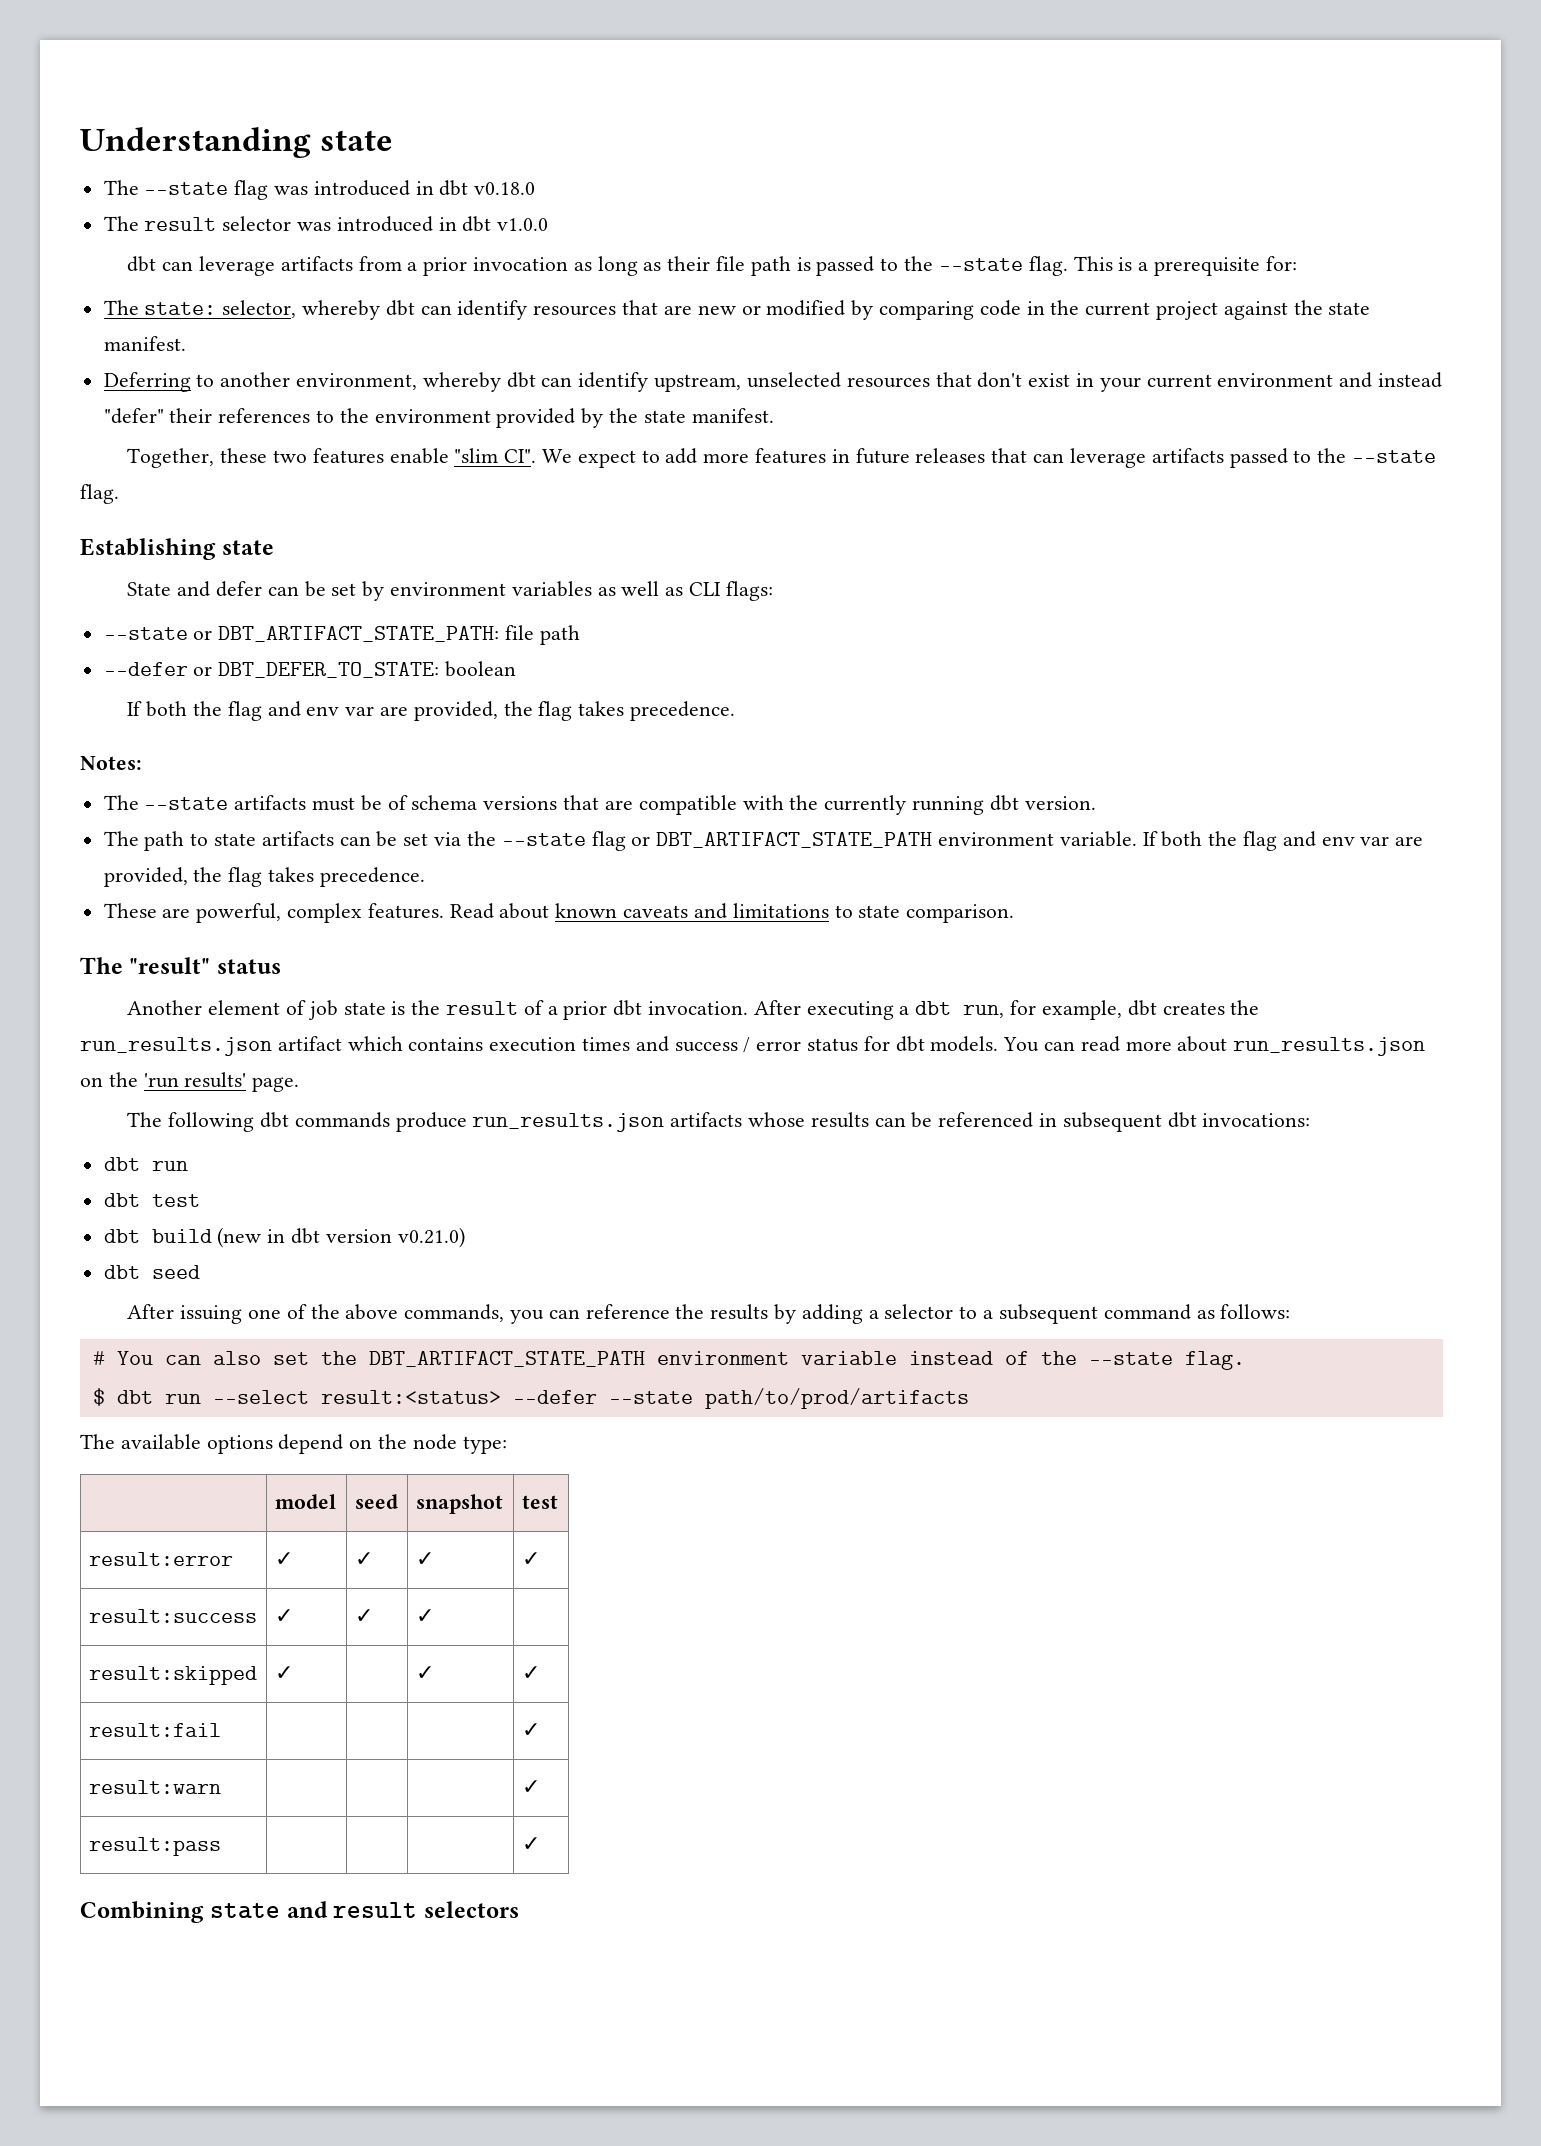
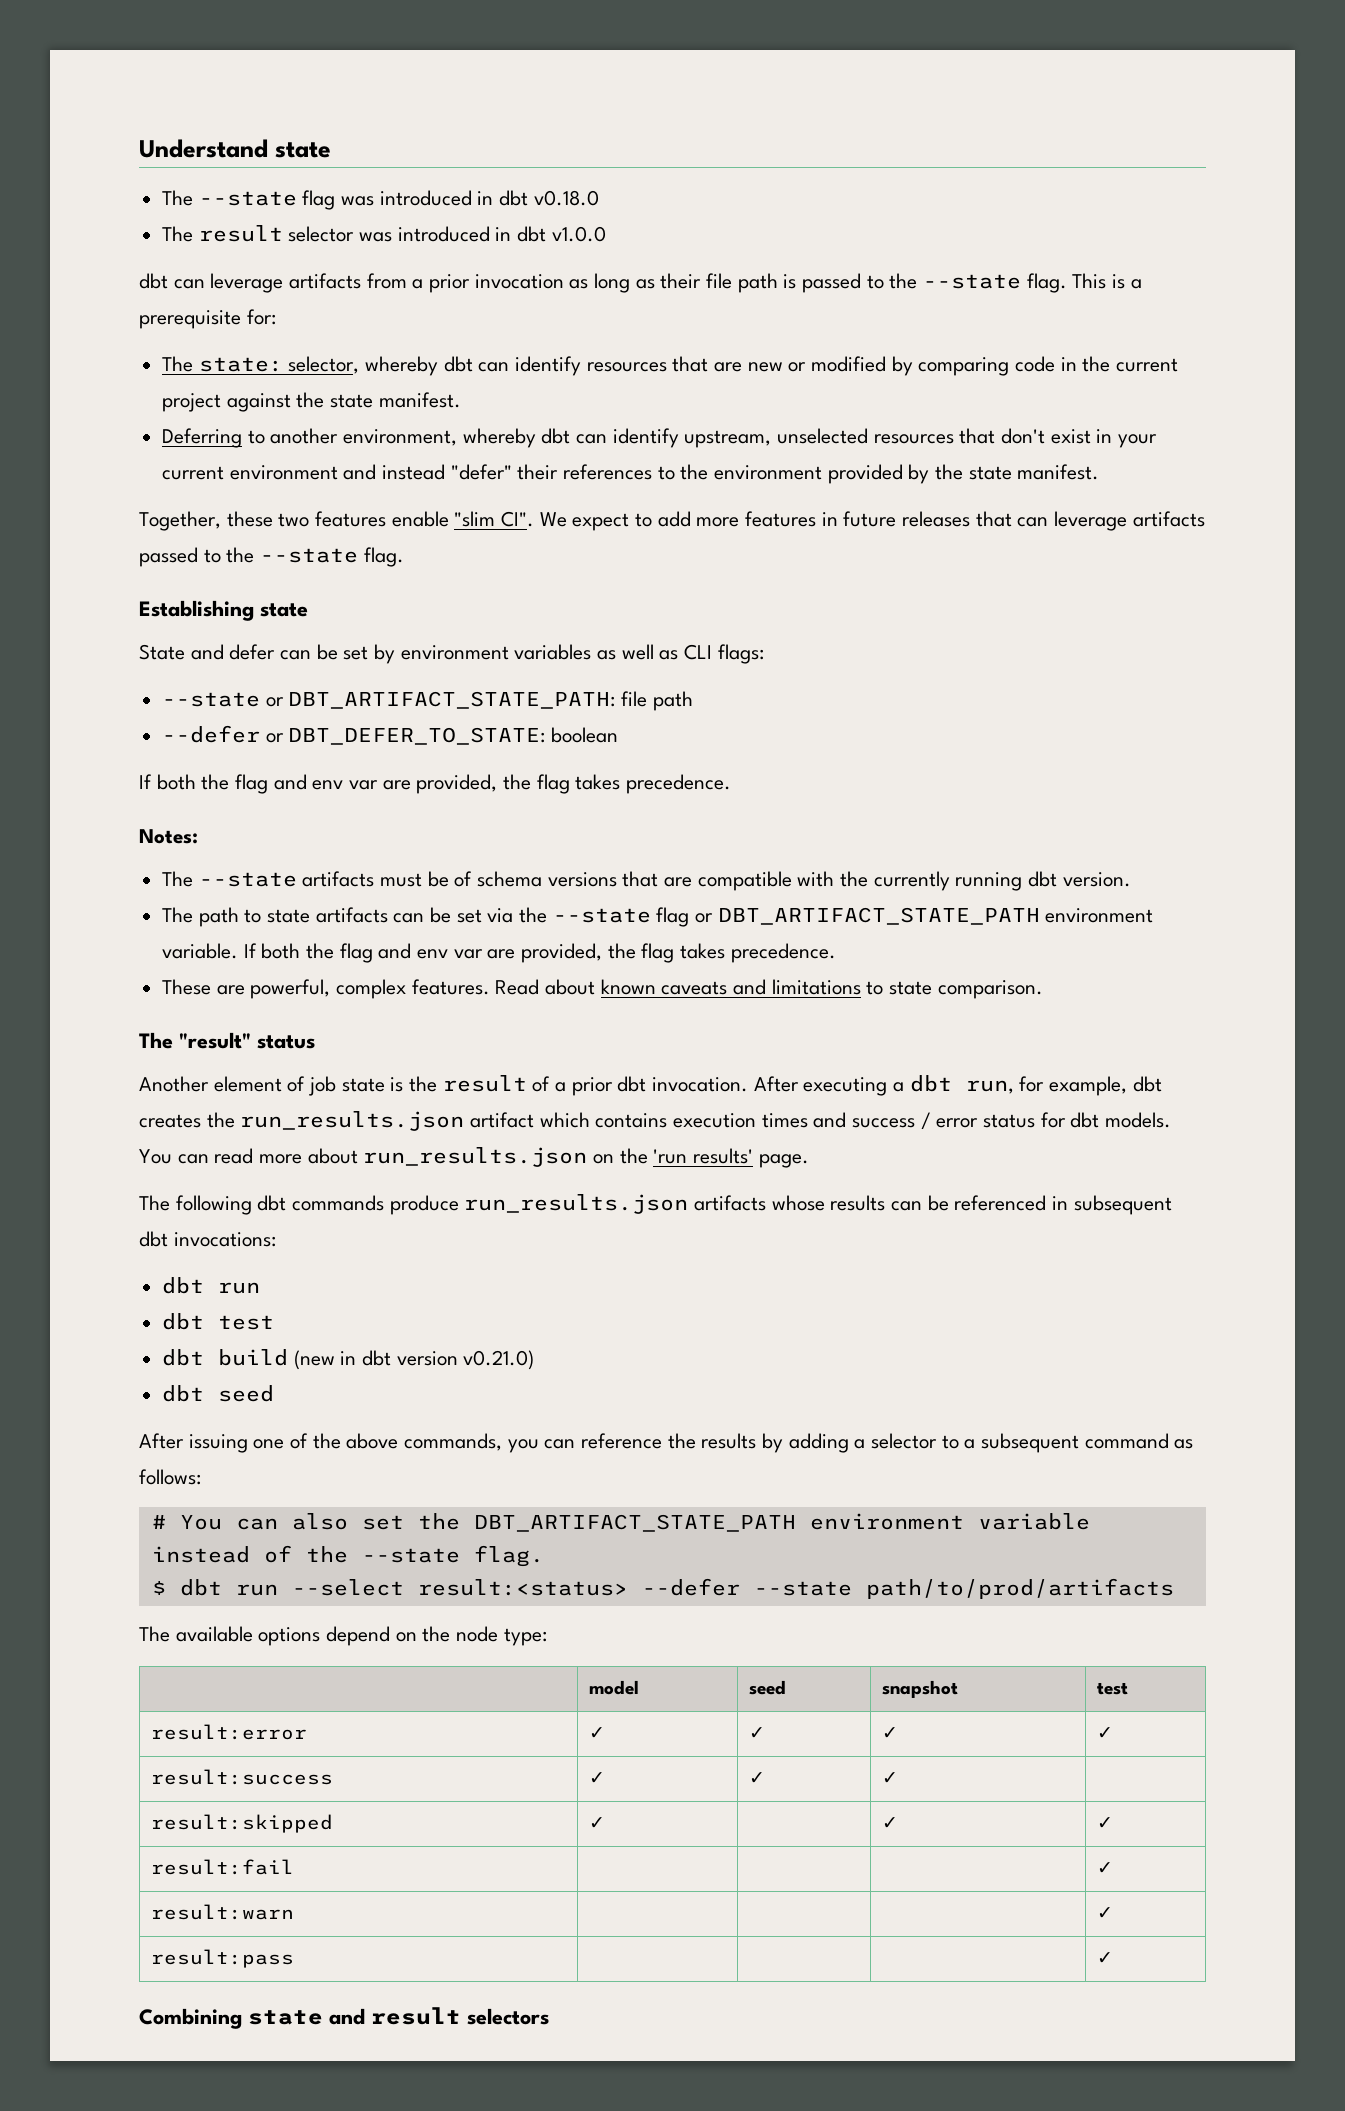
[80,127,311,158] Understanding -> [139,139,268,158] Understand

